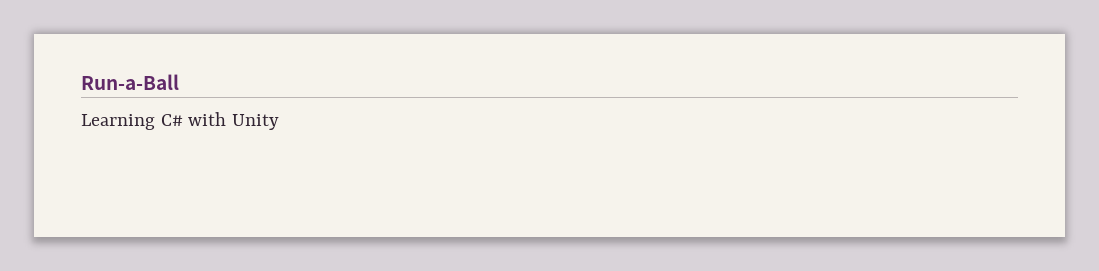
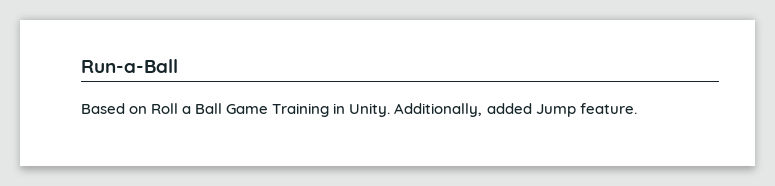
[81,112,280,130] Learning C# with Unity -> [81,103,637,117] Based on Roll a Ball Game Training in Unity. Additionally, added Jump feature.

